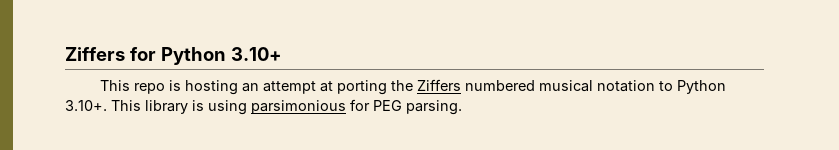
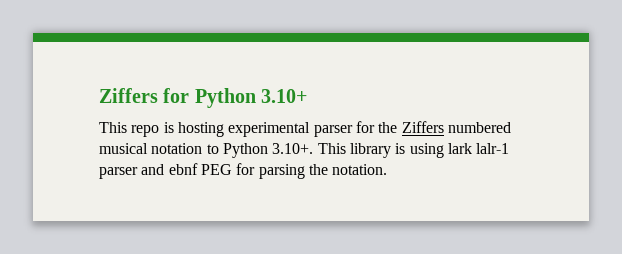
[241,80,387,95] an attempt at porting -> [228,121,375,137] experimental parser for
[251,99,462,115] parsimonious for PEG parsing. -> [447,143,510,154] [99,163,388,179] lark lalr-1 parser and ebnf PEG for parsing the notation.

